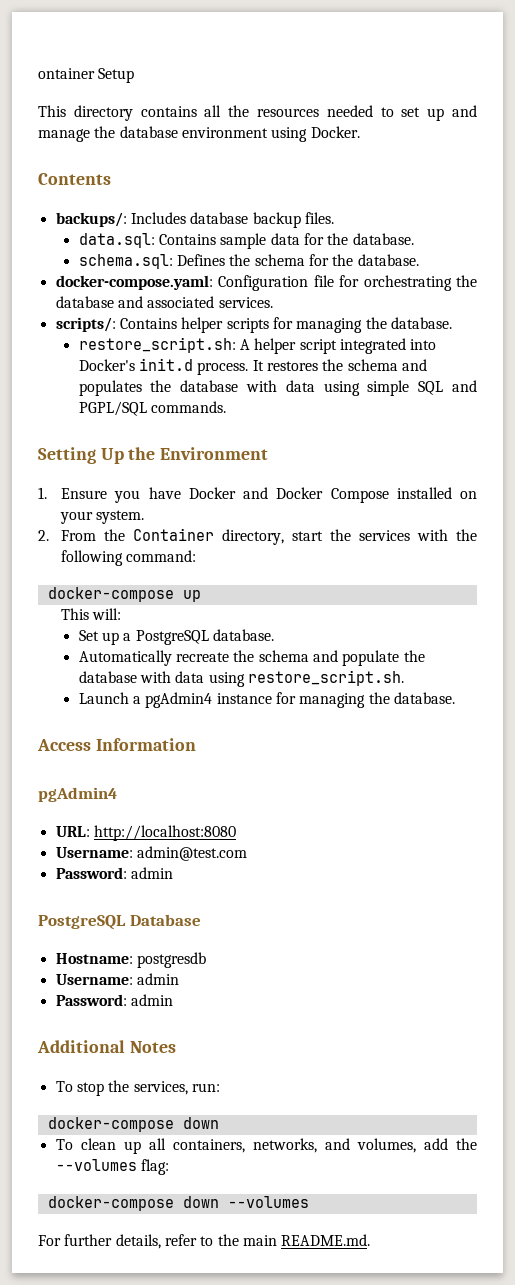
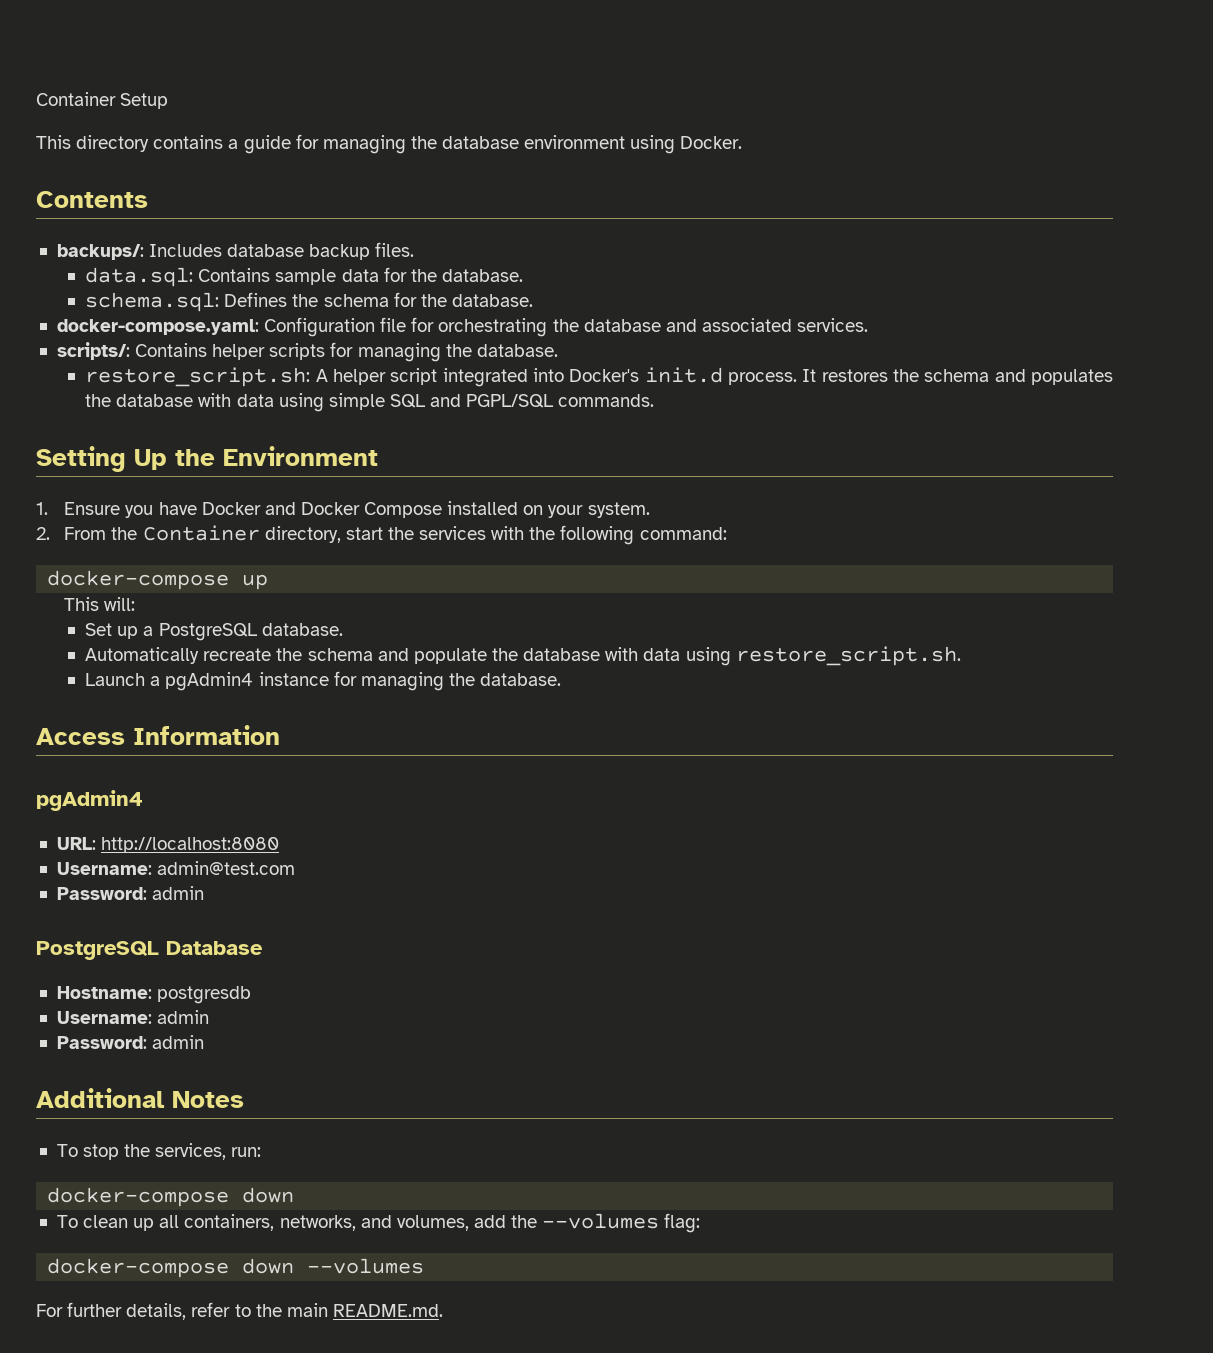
[38,68,95,79] ontainer -> [36,92,116,106] Container
[204,105,478,121] [38,129,90,142] all the resources needed to set up and manage -> [228,134,406,154] a guide for managing

